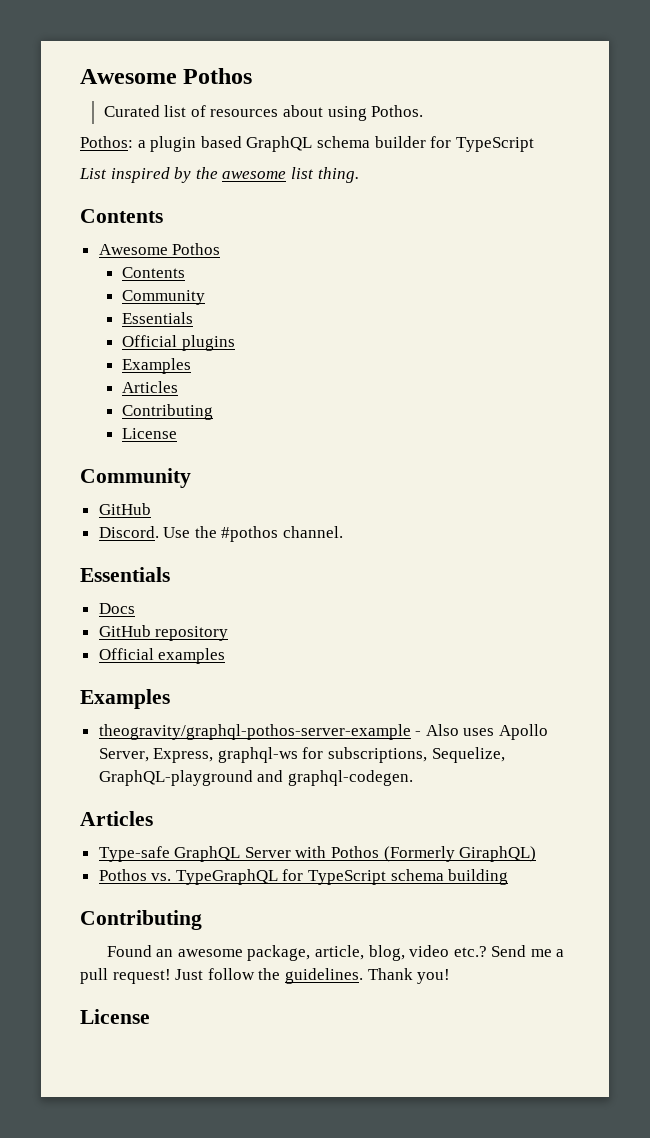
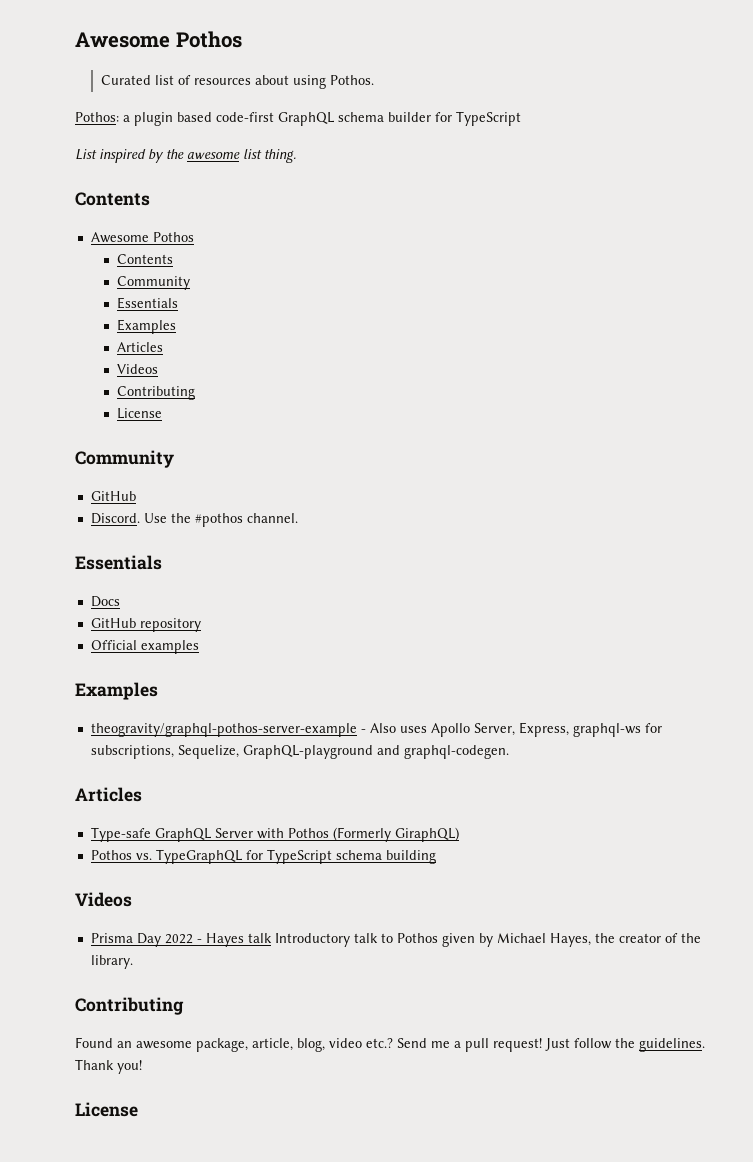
(242, 142) none -> [216,112,274,122] code-first
[122,335,235,351] // Official plugins -> (178, 303) none
(179, 387) none -> [116,364,158,374] // Videos
(509, 877) none -> [75,892,132,907] [90,933,701,947] [90,955,133,969] // Videos // Prisma Day 2022 - Hayes talk Introductory talk to Pothos given by Michael Hayes, the creator of the library.

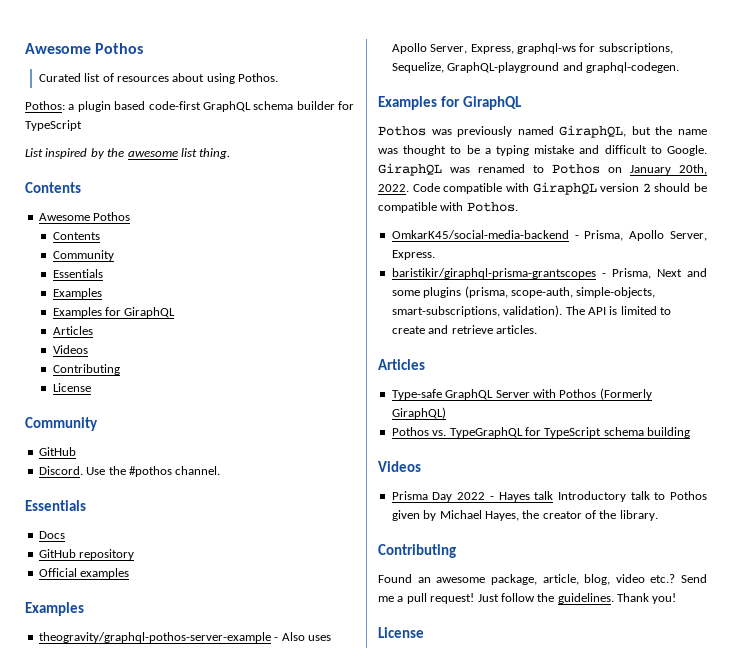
(176, 326) none -> [52,307,176,318] // Examples for GiraphQL
(509, 752) none -> [378,96,522,110] [378,125,707,138] [378,145,707,156] [378,163,707,176] [378,182,707,195] [378,202,518,213] [391,230,707,241] [391,250,435,260] [391,268,707,279] [391,286,656,298] [391,305,671,317] [391,325,537,334] // Examples for GiraphQL // Pothos was previously named GiraphQL, but the name was thought to be a typing mistake and difficult to Google. GiraphQL was renamed to Pothos on January 20th, 2022. Code compatible with GiraphQL version 2 should be compatible with Pothos. // OmkarK45/social-media-backend - Prisma, Apollo Server, Express. // baristikir/giraphql-prisma-grantscopes - Prisma, Next and some plugins (prisma, scope-auth, simple-objects, smart-subscriptions, validation). The API is limited to create and retrieve articles.

